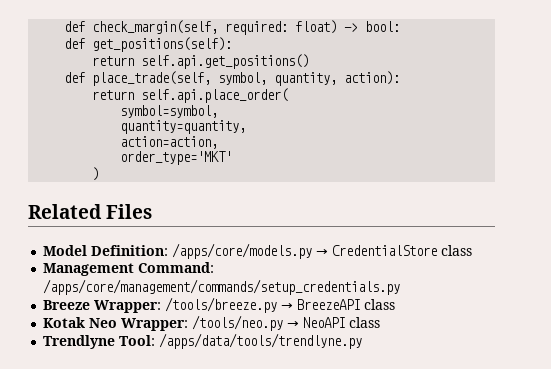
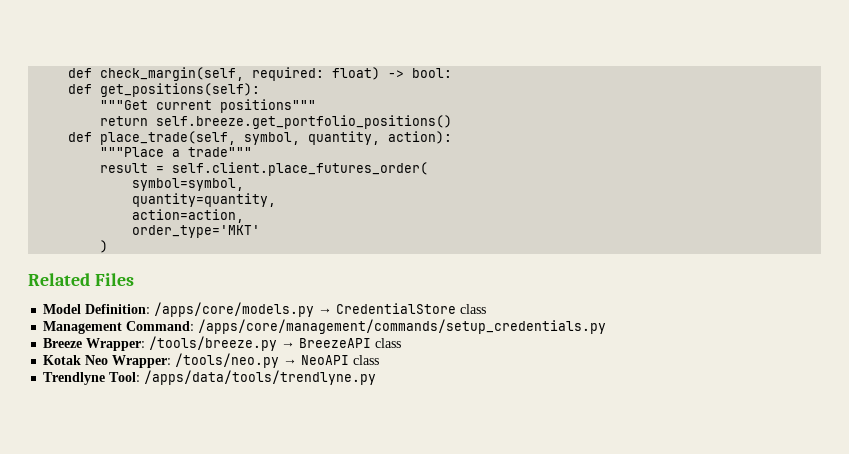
[92,54,310,69] // return self.api.get_positions() -> [100,99,317,113] [100,115,453,129] // """Get current positions""" // return self.breeze.get_portfolio_positions()
[92,88,289,103] return self.api.place_order( -> [100,147,253,157] [100,162,429,176] """Place a trade""" // result = self.client.place_futures_order(

